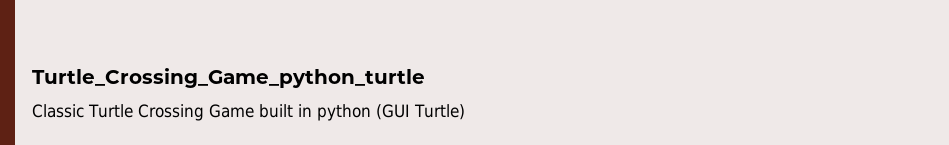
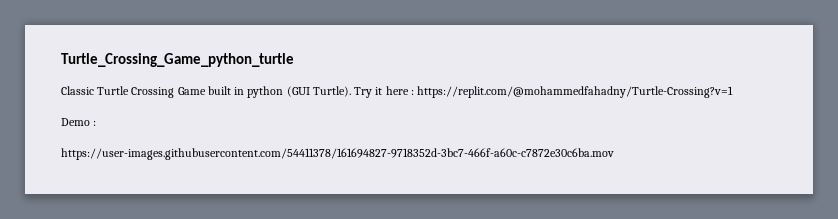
[413,104,465,120] Turtle) -> [312,86,734,98] [61,118,97,126] [61,148,614,160] Turtle). Try it here : https://replit.com/@mohammedfahadny/Turtle-Crossing?v=1 // Demo : // https://user-images.githubusercontent.com/54411378/161694827-9718352d-3bc7-466f-a60c-c7872e30c6ba.mov

